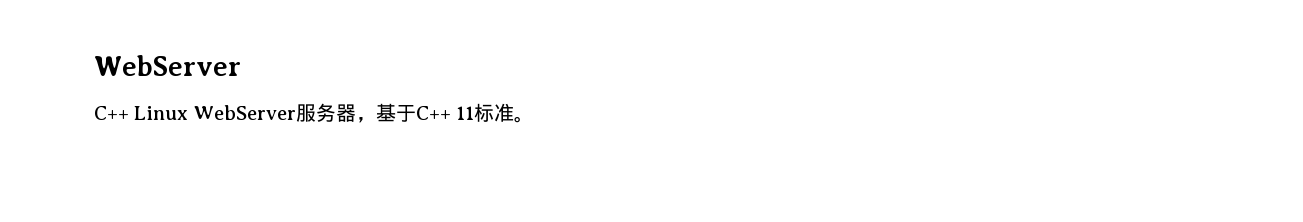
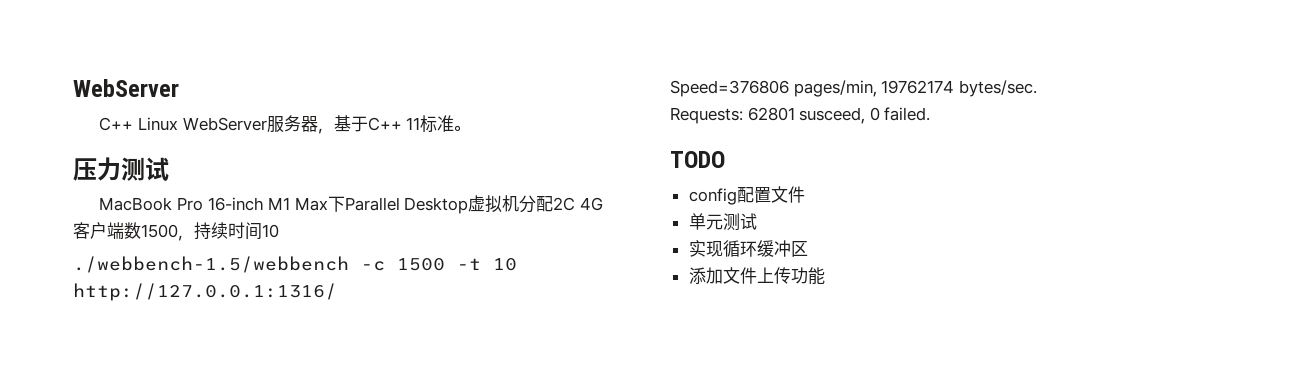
(535, 119) none -> [73,157,169,181] [99,195,603,214] [73,222,279,241] [73,256,517,273] [73,283,337,301] [670,80,1037,97] [670,107,931,124] [670,151,725,168] [688,186,805,205] [688,213,757,231] [688,240,808,257] [688,267,825,285] // 压力测试 // MacBook Pro 16-inch M1 Max下Parallel Desktop虚拟机分配2C 4G // 客户端数1500，持续时间10 // ./webbench-1.5/webbench -c 1500 -t 10 http://127.0.0.1:1316/ // Speed=376806 pages/min, 19762174 bytes/sec. // Requests: 62801 susceed, 0 failed. // TODO // config配置文件 // 单元测试 // 实现循环缓冲区 // 添加文件上传功能

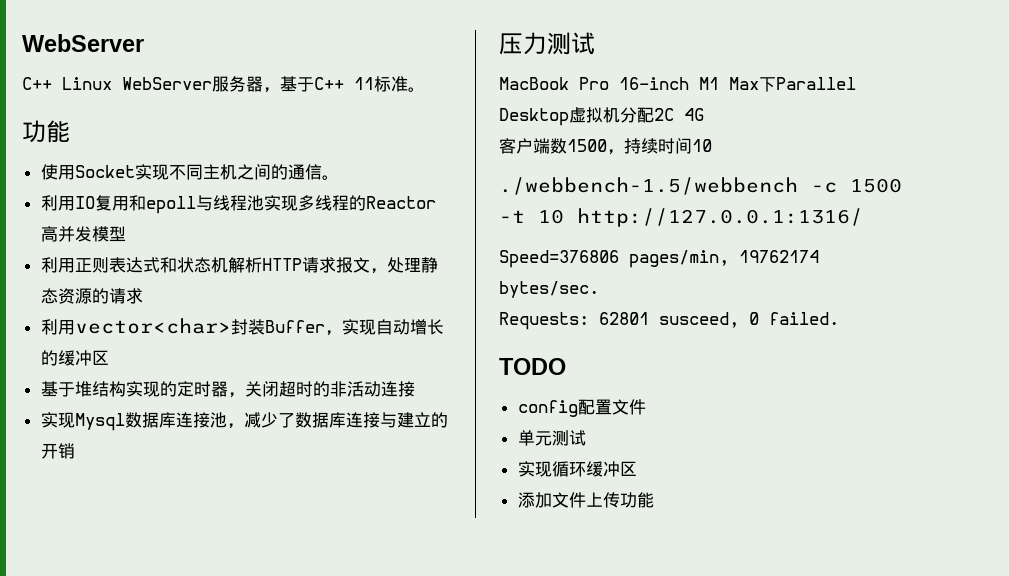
(471, 128) none -> [22,120,70,143] [40,164,339,180] [40,195,436,214] [40,226,126,242] [40,257,438,274] [40,288,143,304] [40,318,444,336] [40,350,109,366] [40,381,415,398] [40,412,448,431] [40,443,75,459] // 功能 // 使用Socket实现不同主机之间的通信。 // 利用IO复用和epoll与线程池实现多线程的Reactor高并发模型 // 利用正则表达式和状态机解析HTTP请求报文，处理静态资源的请求 // 利用vector<char>封装Buffer，实现自动增长的缓冲区 // 基于堆结构实现的定时器，关闭超时的非活动连接 // 实现Mysql数据库连接池，减少了数据库连接与建立的开销

